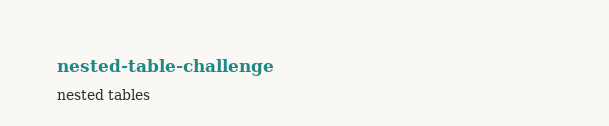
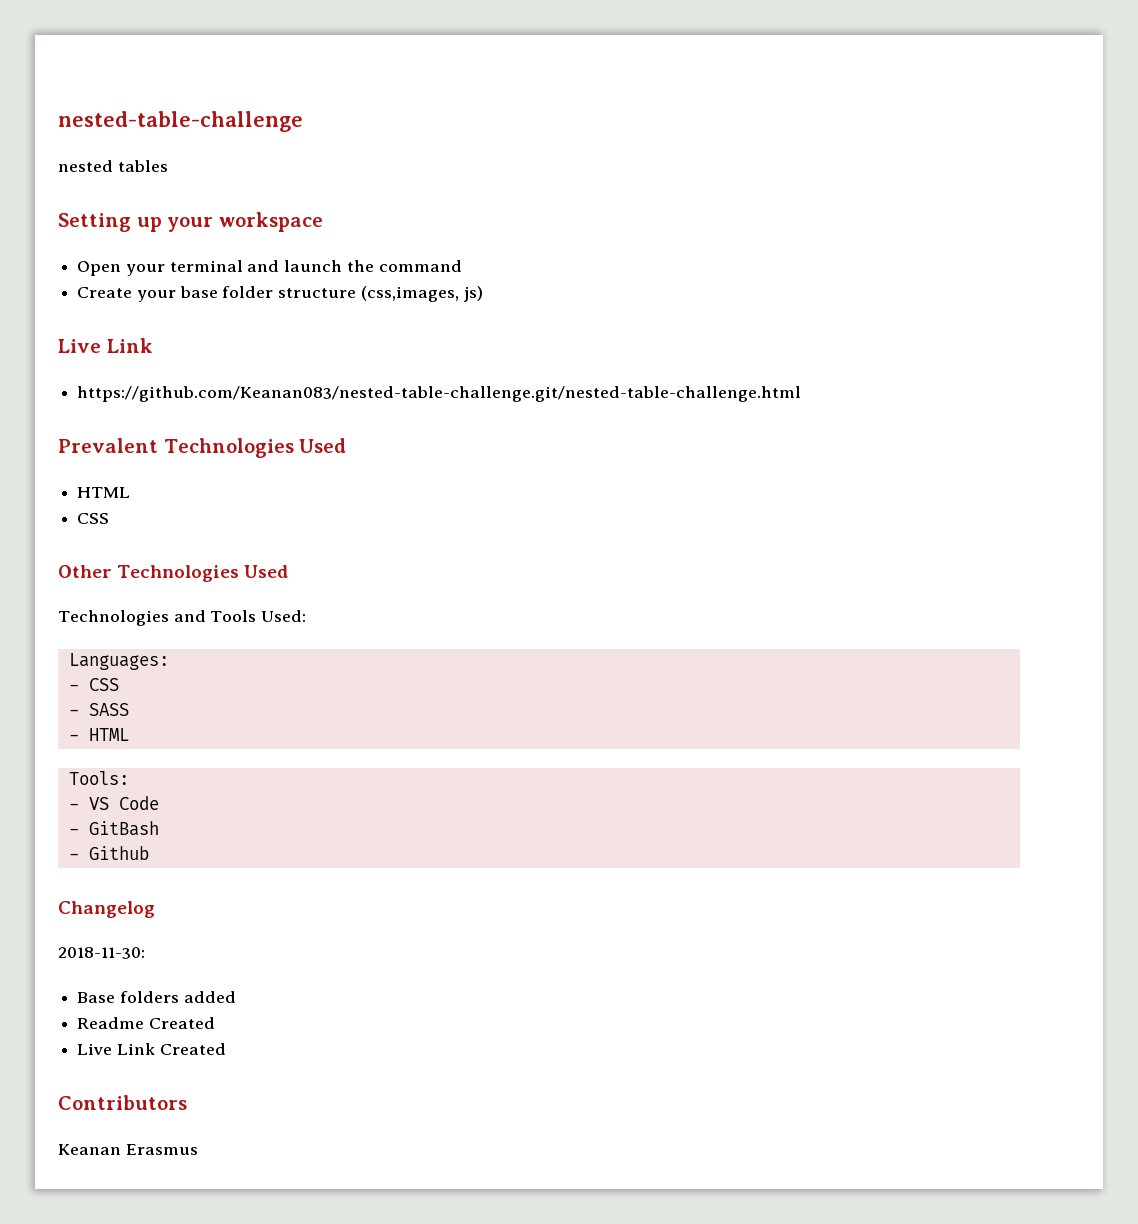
(150, 94) none -> [58,212,323,232] [77,260,462,276] [77,286,483,302] [58,338,153,353] [77,386,802,402] [58,438,347,458] [77,487,131,498] [77,513,110,524] [58,565,289,582] [58,610,307,626] [68,653,169,670] [68,678,119,691] [68,703,129,716] [68,728,129,741] [68,771,129,785] [68,796,159,810] [68,821,159,836] [68,846,149,860] [58,901,155,918] [58,947,145,959] [77,991,236,1003] [77,1017,215,1029] [77,1043,226,1055] [58,1095,187,1110] [58,1144,198,1155] // Setting up your workspace // Open your terminal and launch the command // Create your base folder structure (css,images, js) // Live Link // https://github.com/Keanan083/nested-table-challenge.git/nested-table-challenge.html // Prevalent Technologies Used // HTML // CSS // Other Technologies Used // Technologies and Tools Used: // Languages: // - CSS // - SASS // - HTML // Tools: // - VS Code // - GitBash // - Github // Changelog // 2018-11-30: // Base folders added // Readme Created // Live Link Created // Contributors // Keanan Erasmus

